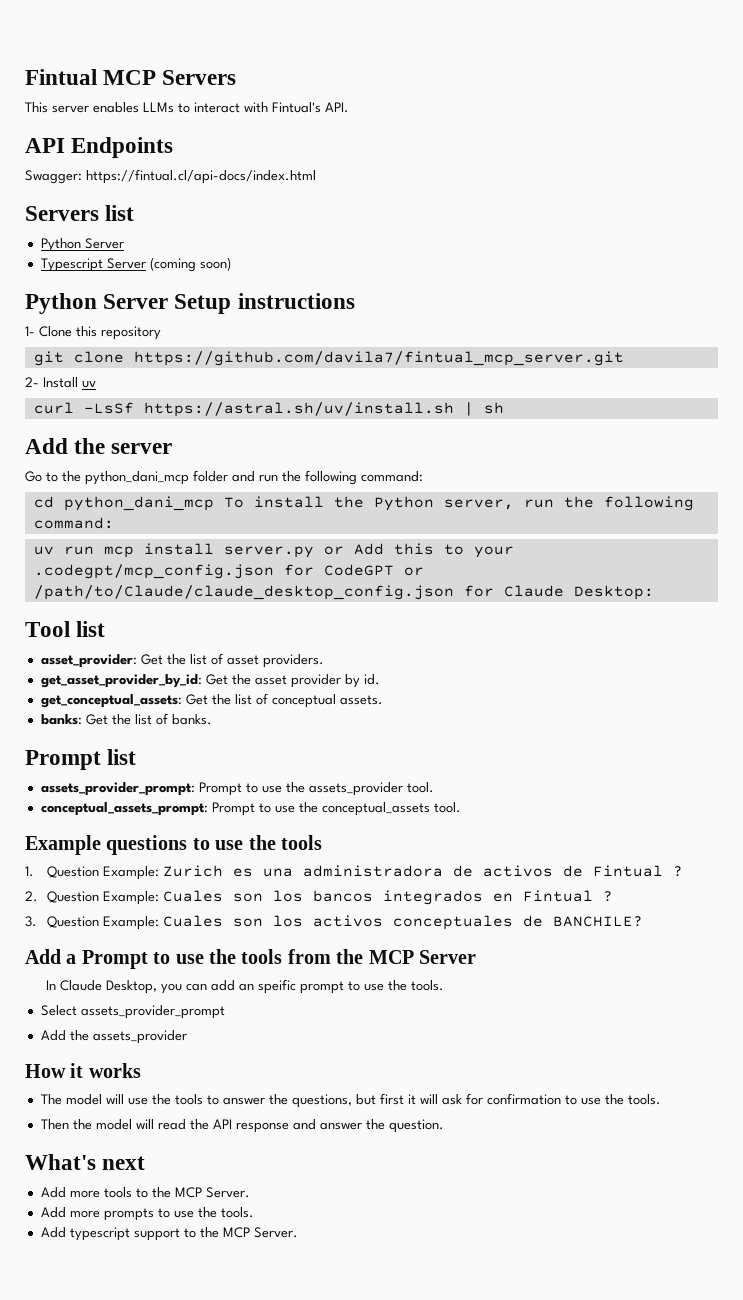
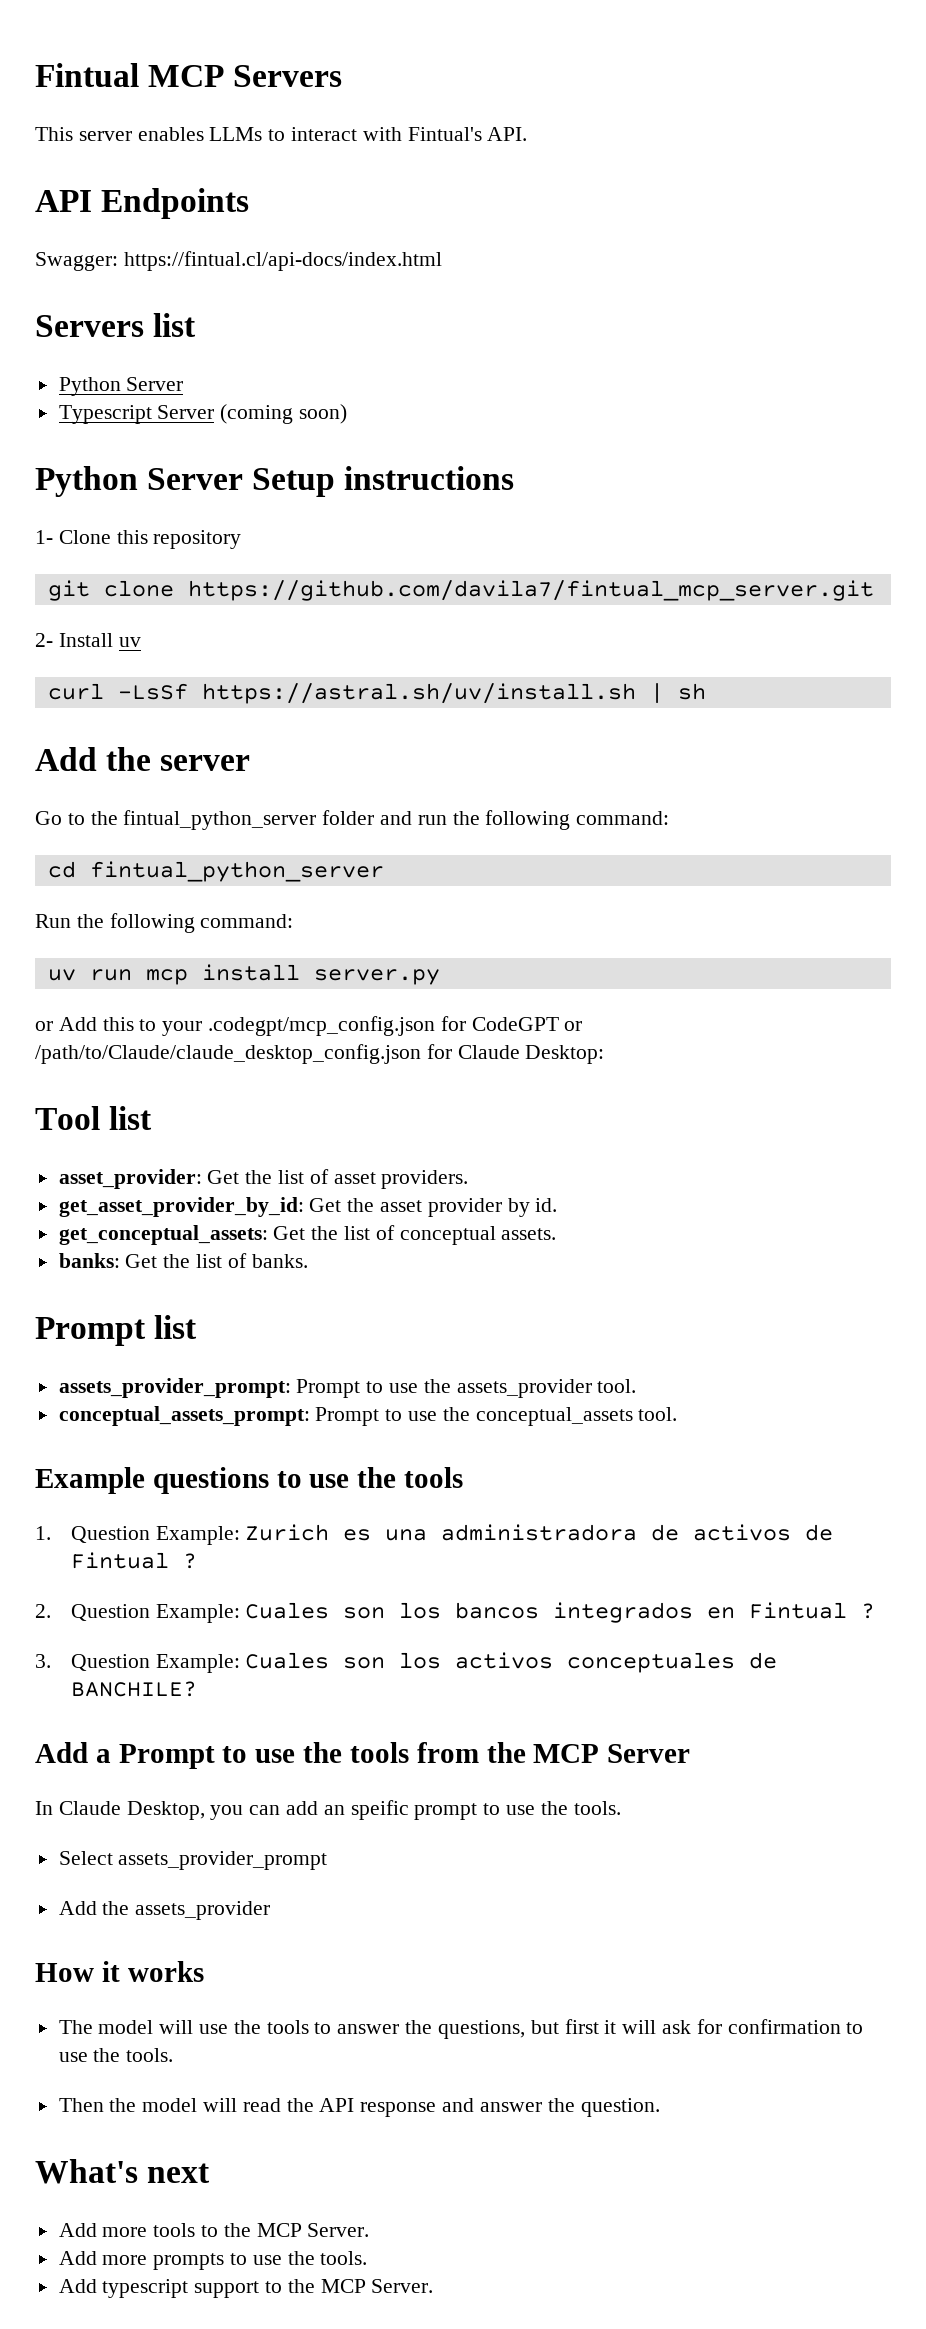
[85,471,189,485] python_dani_mcp -> [123,810,317,830] fintual_python_server
[63,496,554,511] python_dani_mcp To install the Python server, run -> [89,861,384,882] [35,914,71,928] fintual_python_server // Run
(314, 552) none -> (440, 977) //

